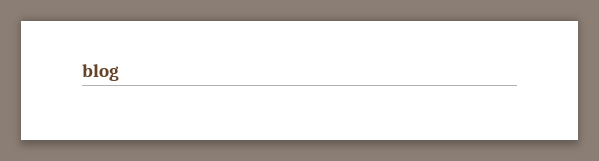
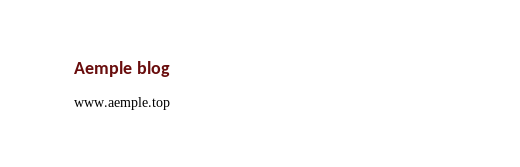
(82, 72) none -> [74,61,132,77] Aemple
(119, 72) none -> [74,97,170,110] // www.aemple.top

